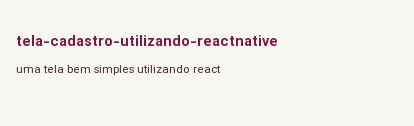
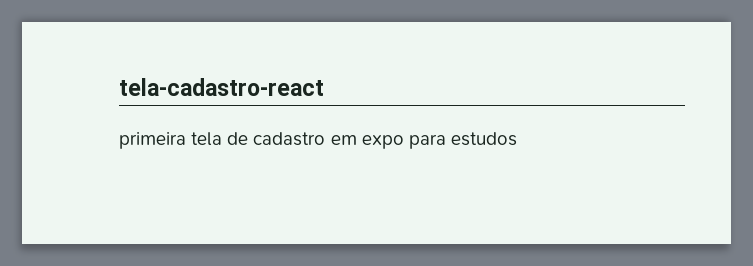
[16,35,278,46] [16,65,221,75] tela-cadastro-utilizando-reactnative // uma tela bem simples utilizando react -> [119,78,324,96] [119,132,517,149] tela-cadastro-react // primeira tela de cadastro em expo para estudos

